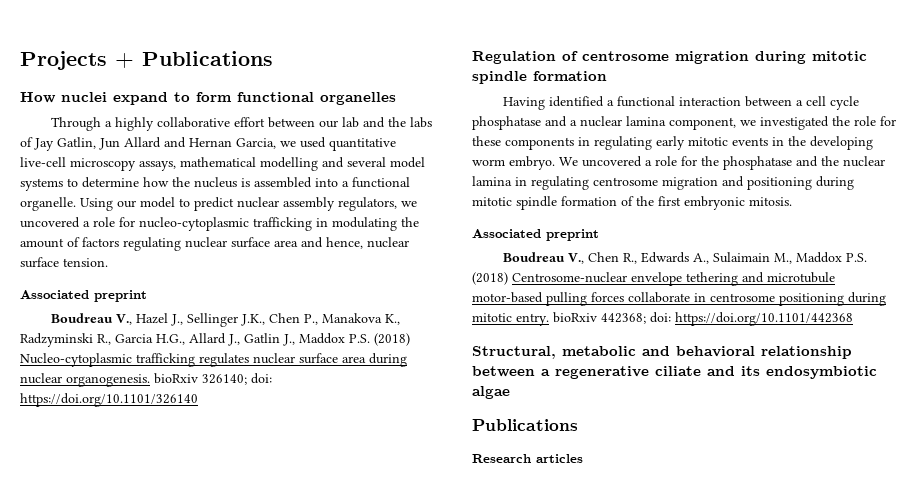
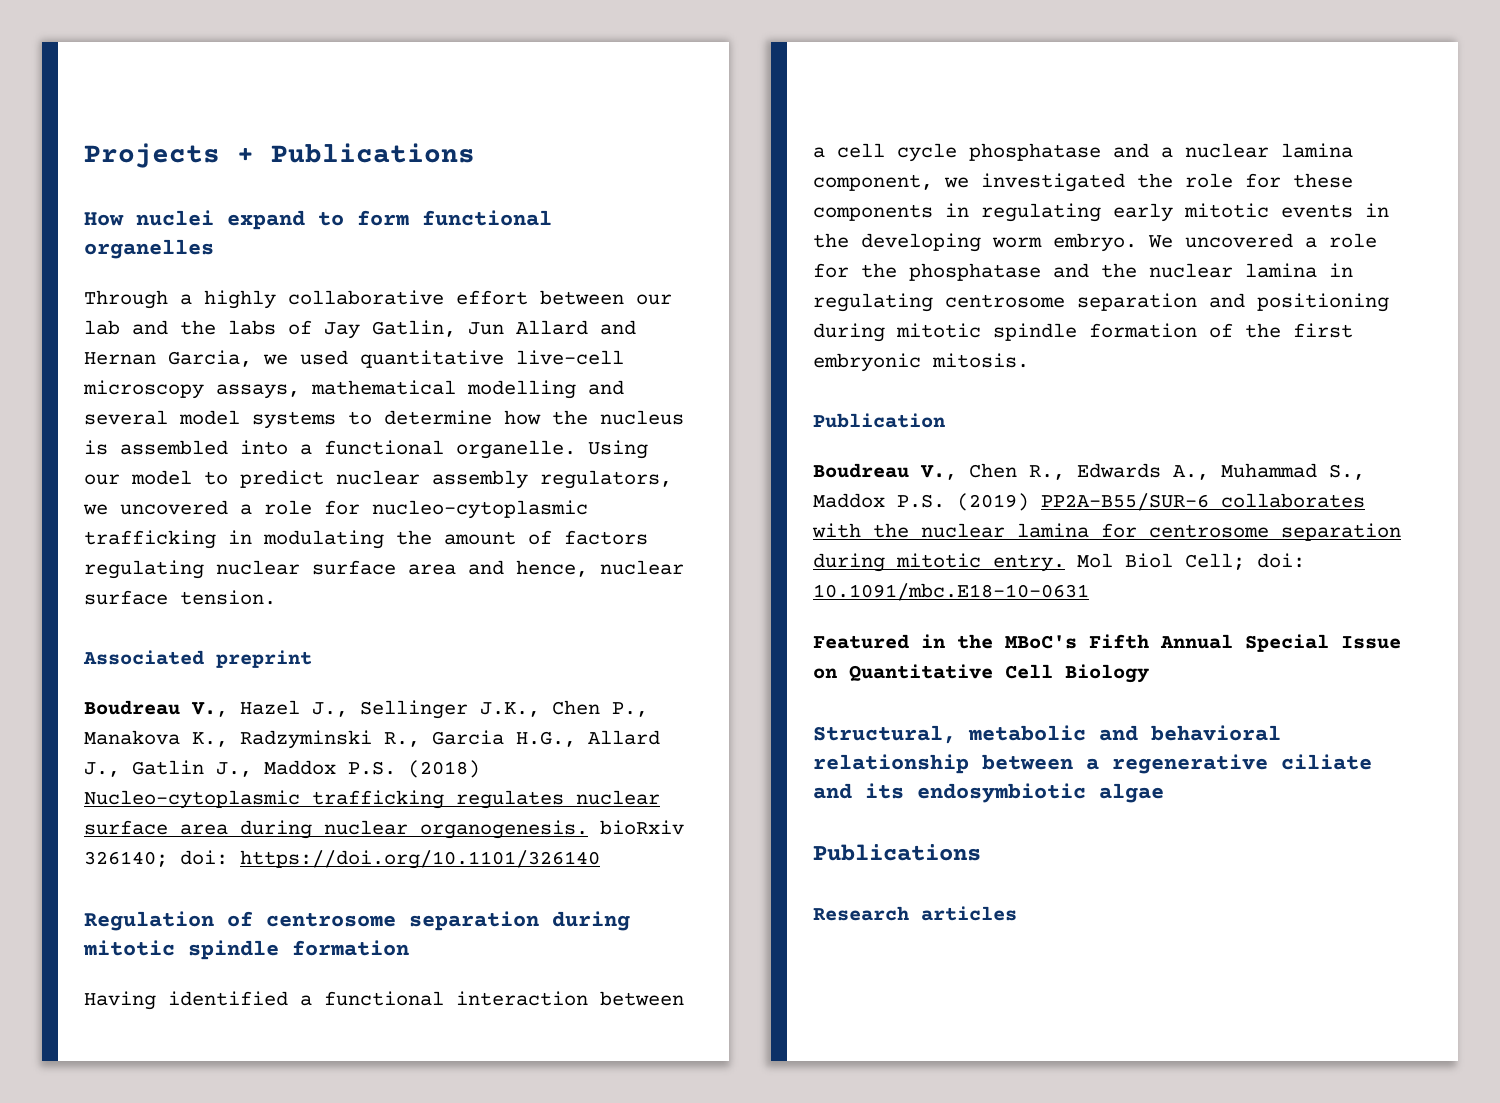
[675,51,749,64] migration -> [409,911,539,931] separation
[662,177,718,190] migration -> [1077,293,1197,311] separation
[472,229,599,241] Associated preprint -> [813,413,945,428] Publication
[713,252,868,264] [472,272,835,286] [472,292,886,306] [472,312,853,326] Sulaimain M., Maddox P.S. (2018) Centrosome-nuclear envelope tethering and microtubule motor-based pulling forces collaborate in centrosome positioning during mitotic entry. bioRxiv 442368; doi: https://doi.org/10.1101/442368 -> [1221,463,1365,480] [813,493,1365,511] [812,523,1401,541] [813,553,1305,572] [813,583,1089,601] [813,634,1401,652] [813,664,1149,683] Muhammad S., Maddox P.S. (2019) PP2A-B55/SUR-6 collaborates with the nuclear lamina for centrosome separation during mitotic entry. Mol Biol Cell; doi: 10.1091/mbc.E18-10-0631 // Featured in the MBoC's Fifth Annual Special Issue on Quantitative Cell Biology

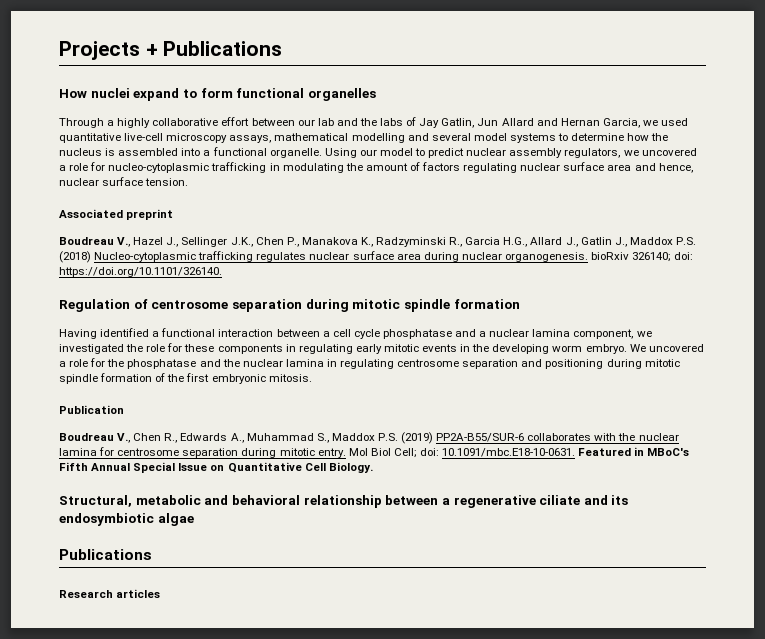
[240,850,600,869] https://doi.org/10.1101/326140 -> [59,267,222,277] https://doi.org/10.1101/326140.
[813,583,1089,601] 10.1091/mbc.E18-10-0631 // -> [442,448,576,457] 10.1091/mbc.E18-10-0631.
[957,634,993,649] the -> (645, 451) none
[1065,664,1149,683] Biology -> [328,462,373,473] Biology.

